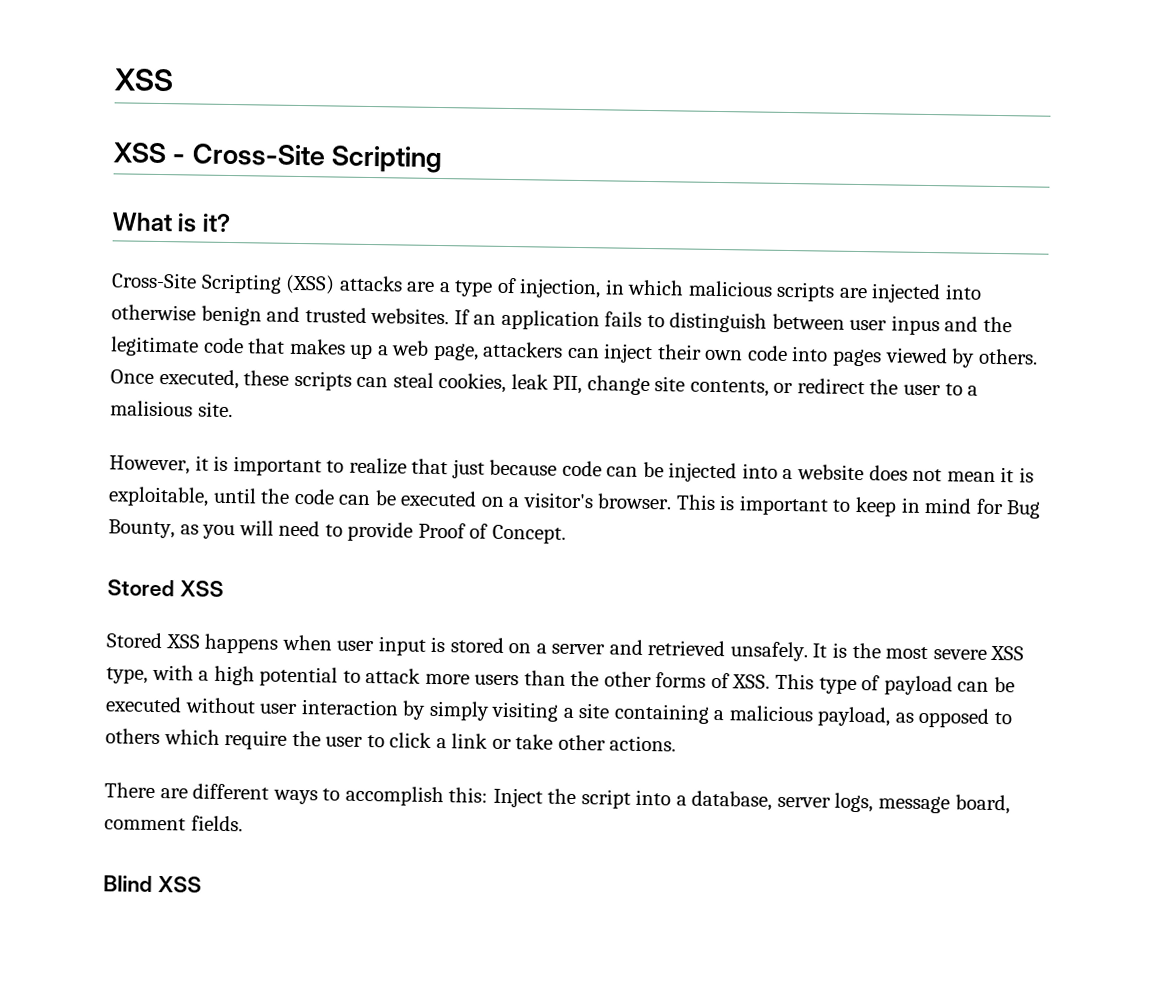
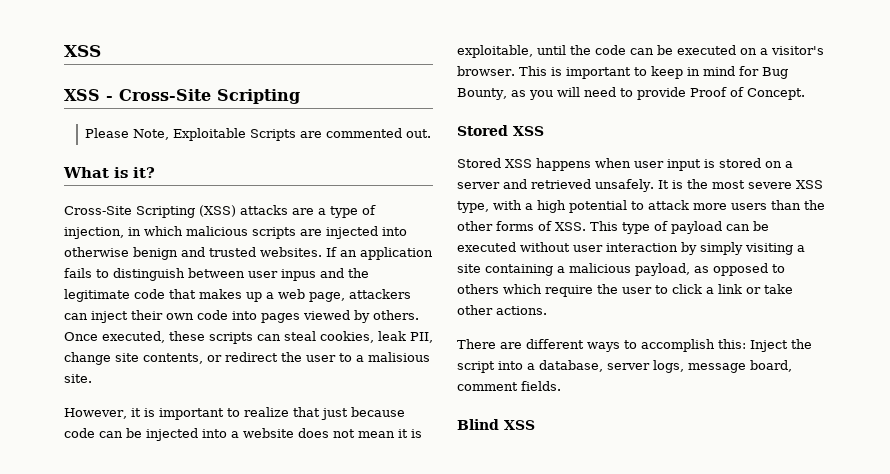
(442, 159) none -> [85,128,432,141] // Please Note, Exploitable Scripts are commented out.

